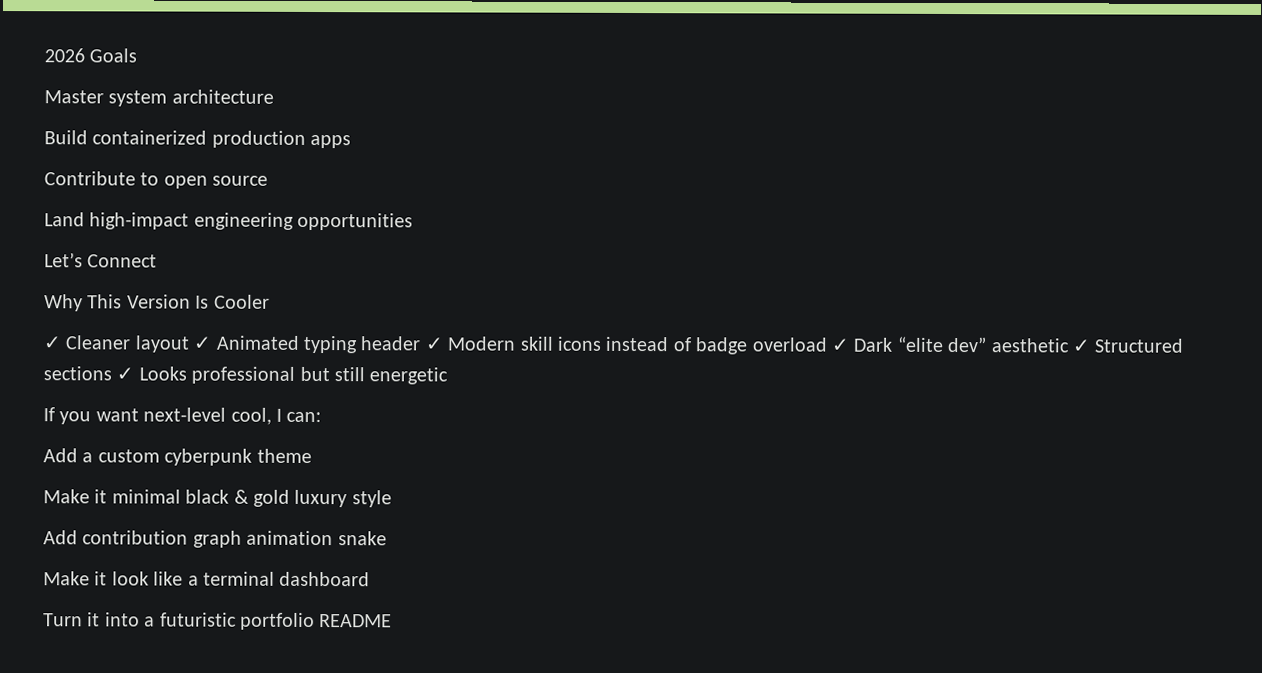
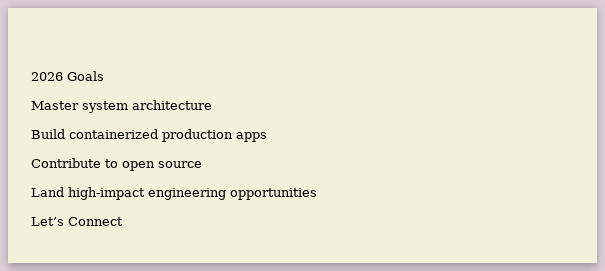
[44,294,270,312] [43,335,1184,355] [43,366,449,385] [43,407,322,425] [43,448,312,466] [43,489,392,508] [43,530,387,548] [43,571,371,587] [43,612,393,631] // Why This Version Is Cooler // ✓ Cleaner layout ✓ Animated typing header ✓ Modern skill icons instead of badge overload ✓ Dark “elite dev” aesthetic ✓ Structured sections ✓ Looks professional but still energetic // If you want next-level cool, I can: // Add a custom cyberpunk theme // Make it minimal black & gold luxury style // Add contribution graph animation snake // Make it look like a terminal dashboard // Turn it into a futuristic portfolio README -> (123, 221) none

